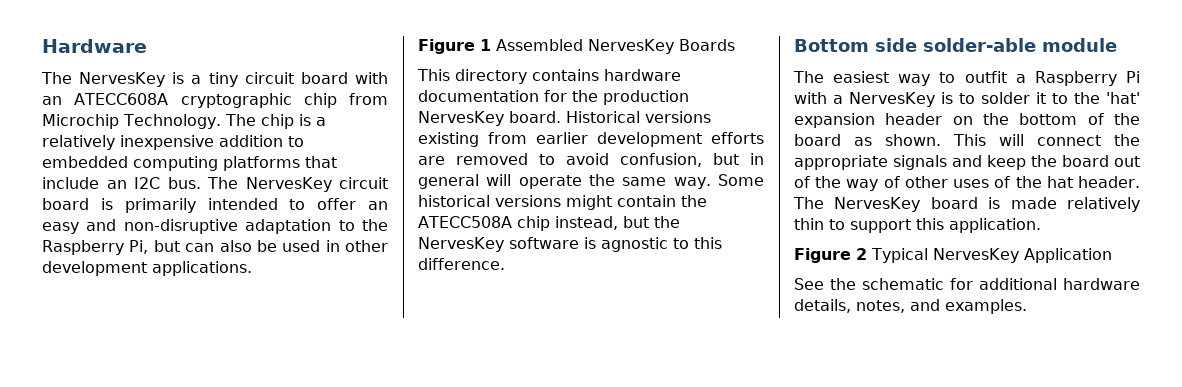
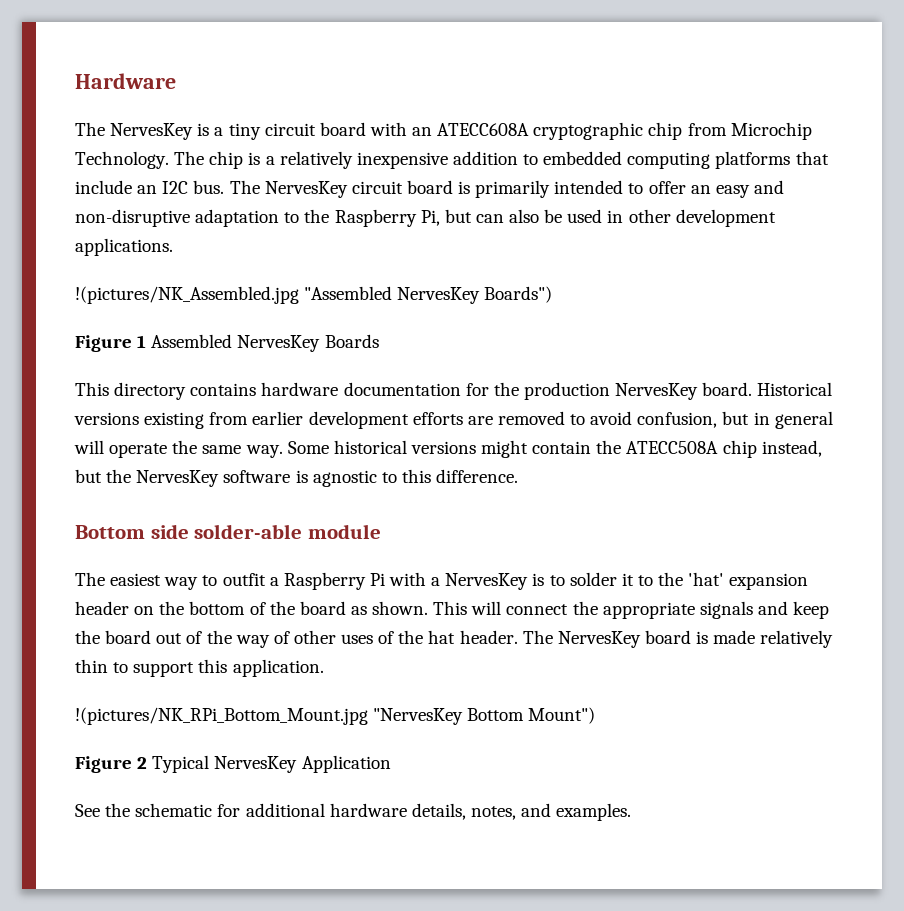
(252, 268) none -> [75,286,553,304] // !(pictures/NK_Assembled.jpg "Assembled NervesKey Boards")
(1041, 225) none -> [75,707,596,725] // !(pictures/NK_RPi_Bottom_Mount.jpg "NervesKey Bottom Mount")

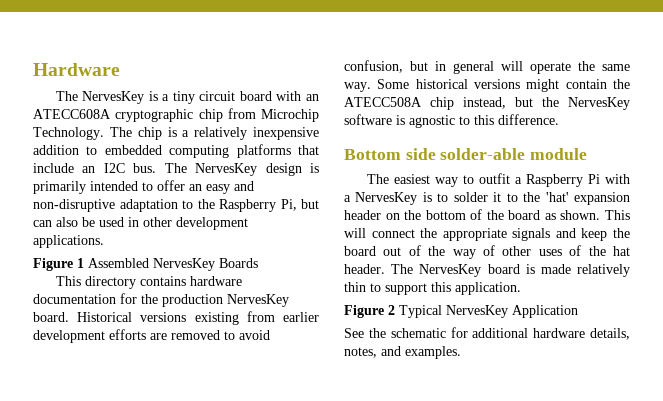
[351,180,453,194] circuit board -> [265,163,302,176] design
[75,286,553,304] // !(pictures/NK_Assembled.jpg "Assembled NervesKey Boards") -> (104, 241) none
[75,707,596,725] // !(pictures/NK_RPi_Bottom_Mount.jpg "NervesKey Bottom Mount") -> (521, 288) none

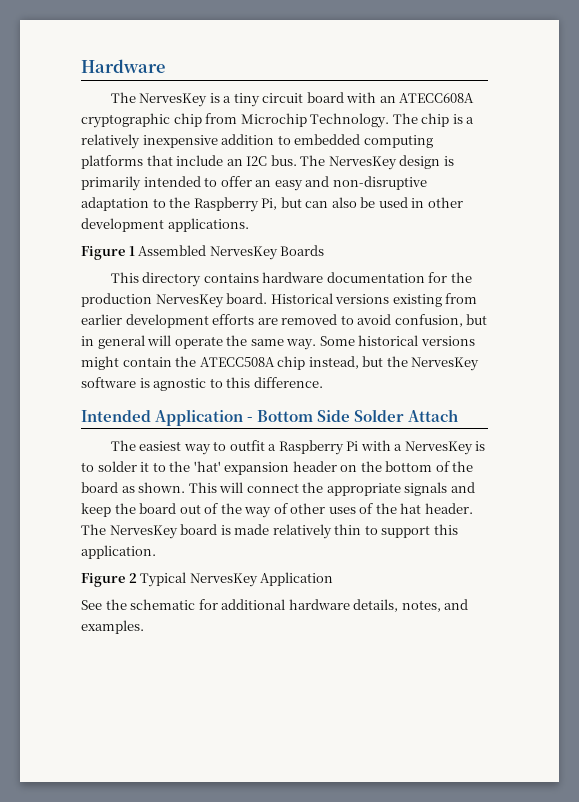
[344,148,588,160] Bottom side solder-able module -> [81,409,459,426] Intended Application - Bottom Side Solder Attach

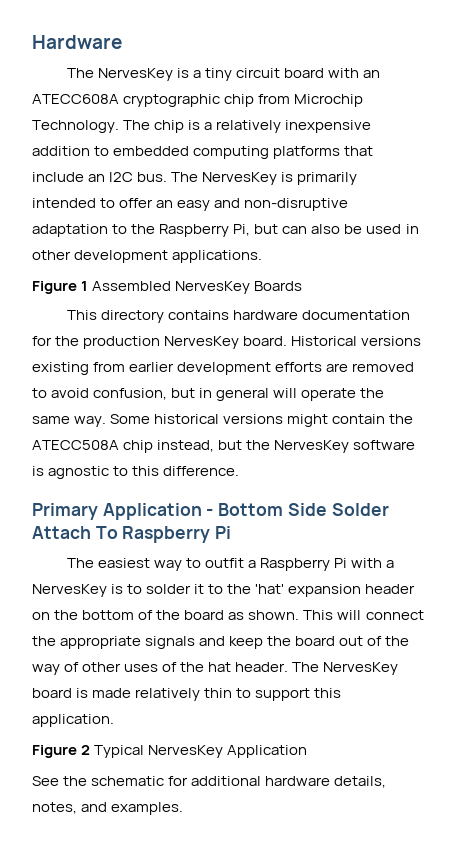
[399,155,441,169] design -> (278, 178) none
[81,410,151,422] Intended -> [32,503,98,520] Primary
(459, 415) none -> [95,526,232,543] To Raspberry Pi

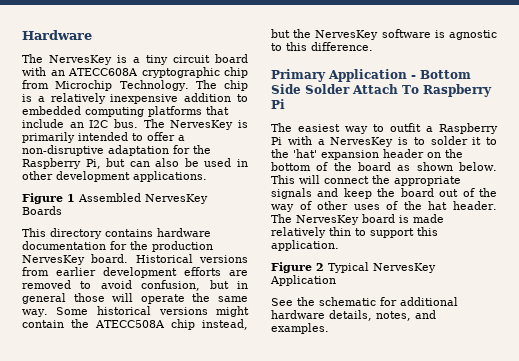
[156,198,241,211] an easy and -> [178,135,185,141] a
[112,224,128,234] to -> [173,145,190,154] for
[32,362,89,375] existing -> (248, 259) none
(270, 394) none -> [73,293,105,302] those
[248,610,300,620] shown. -> [416,162,498,171] shown below.

